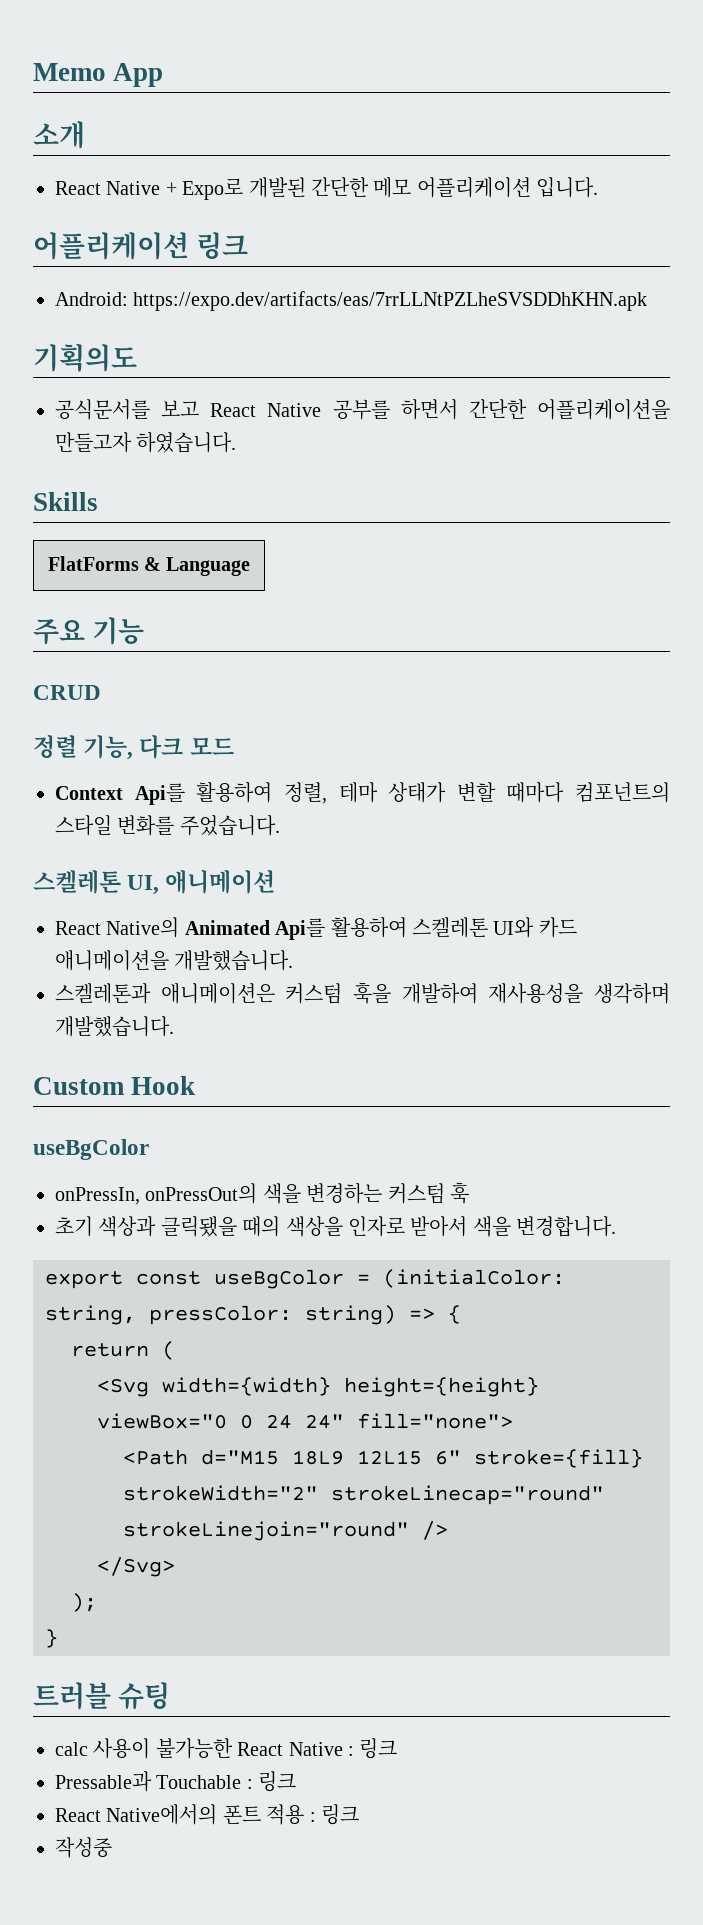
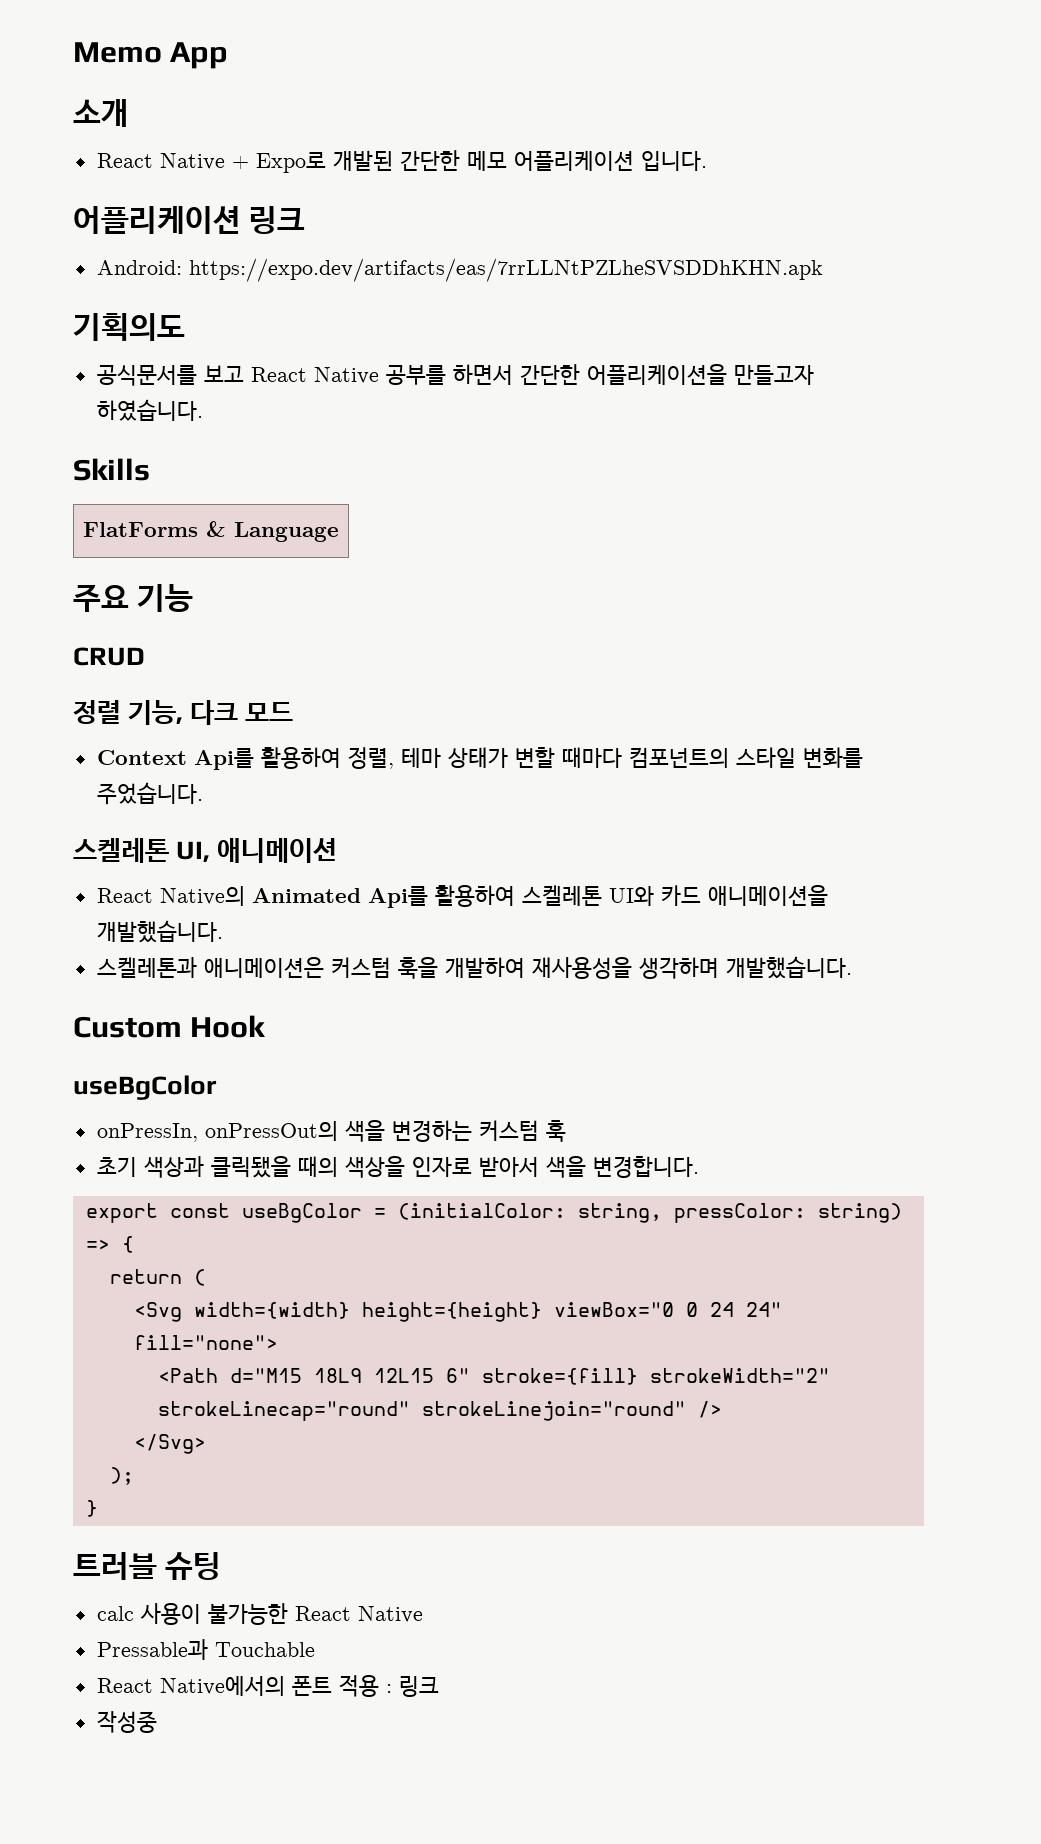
[348,1738,398,1759] : 링크 -> (423, 1614) none
[246,1771,297,1792] : 링크 -> (315, 1649) none

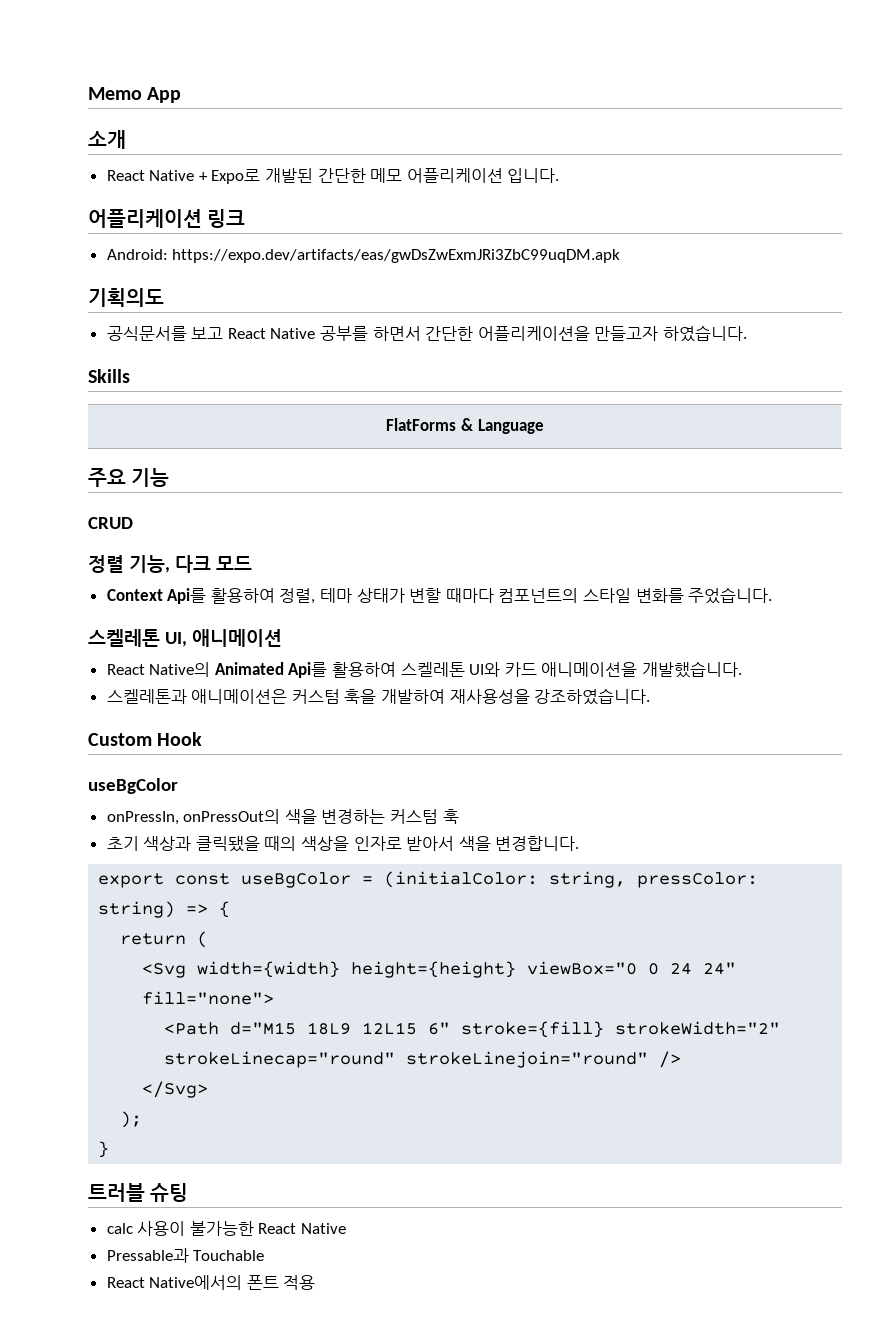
[188,258,823,282] https://expo.dev/artifacts/eas/7rrLLNtPZLheSVSDDhKHN.apk -> [172,249,621,263] https://expo.dev/artifacts/eas/gwDsZwExmJRi3ZbC99uqDM.apk
[638,956,852,979] 생각하며 개발했습니다. -> [534,688,651,705] 강조하였습니다.
[385,1676,439,1697] [96,1711,157,1733] : 링크 // 작성중 -> (316, 1282) none

